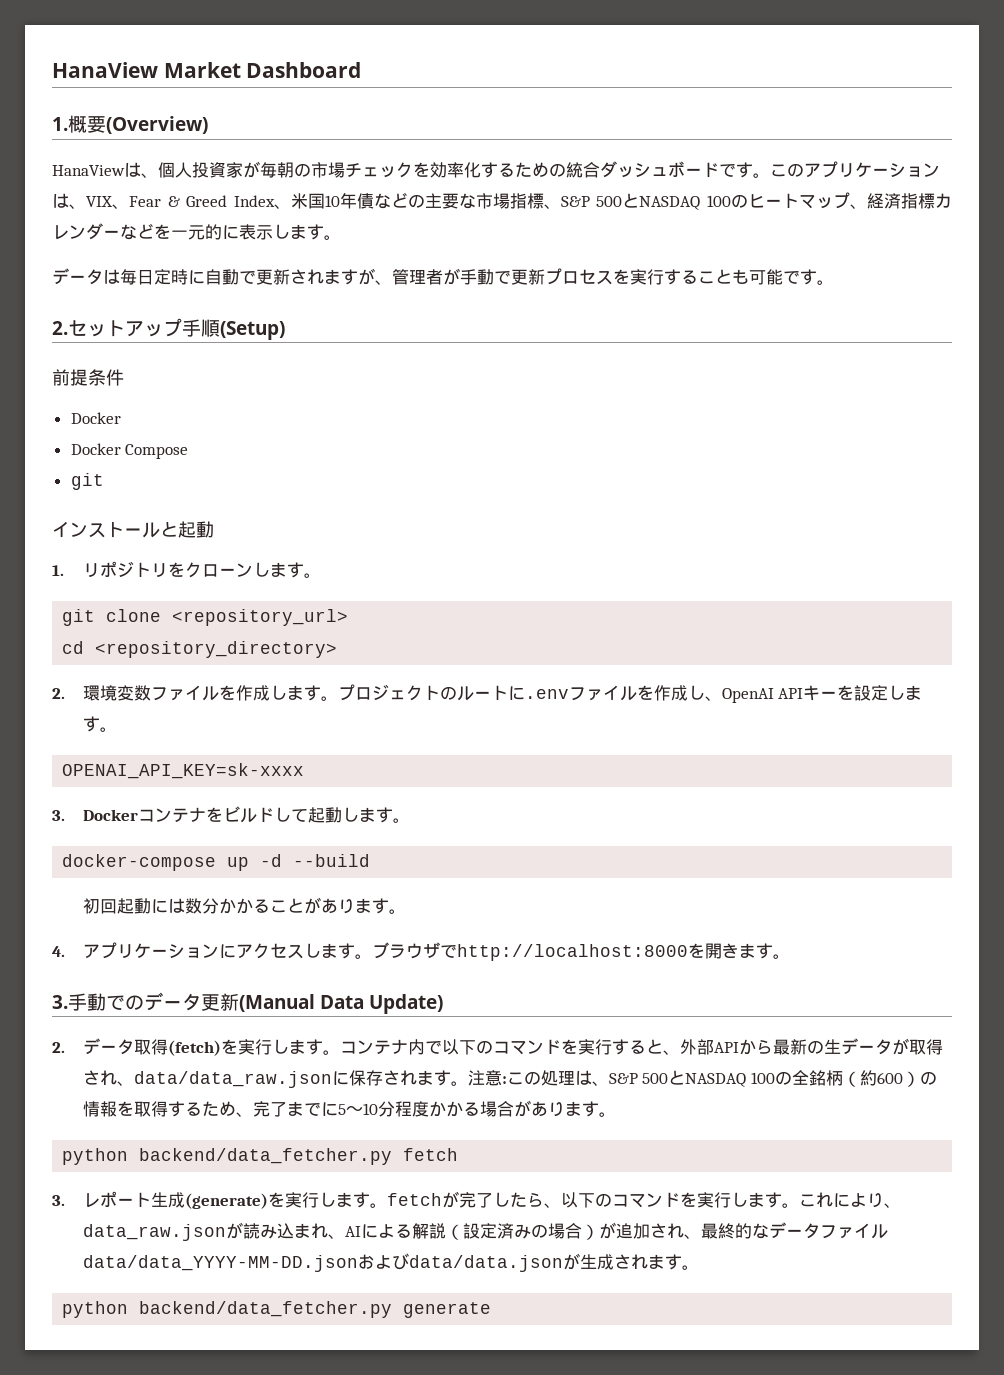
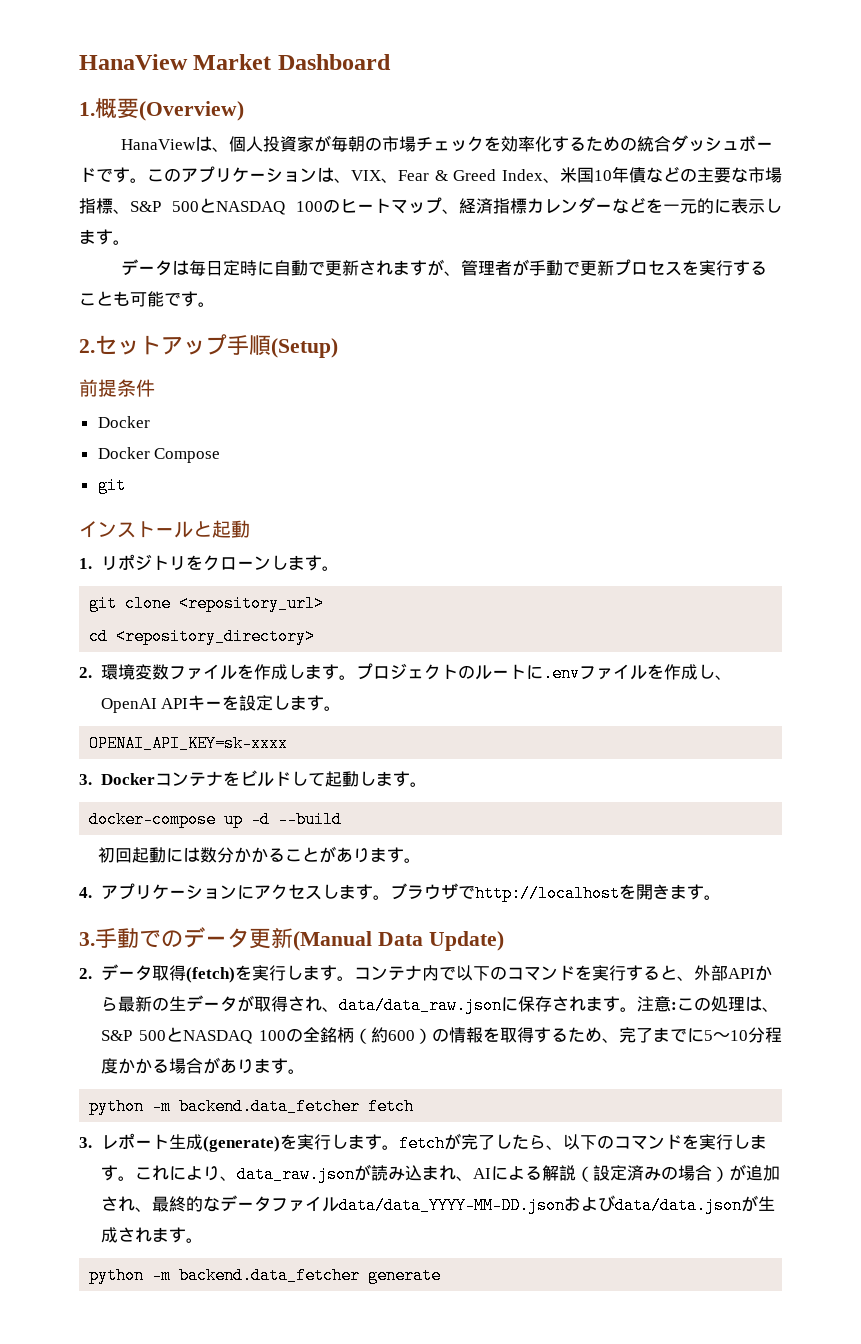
[456,944,688,961] http://localhost:8000 -> [474,885,620,902] http://localhost
[139,1148,393,1165] backend/data_fetcher.py -> [152,1098,361,1115] -m backend.data_fetcher
[139,1301,393,1318] backend/data_fetcher.py -> [152,1267,361,1284] -m backend.data_fetcher

